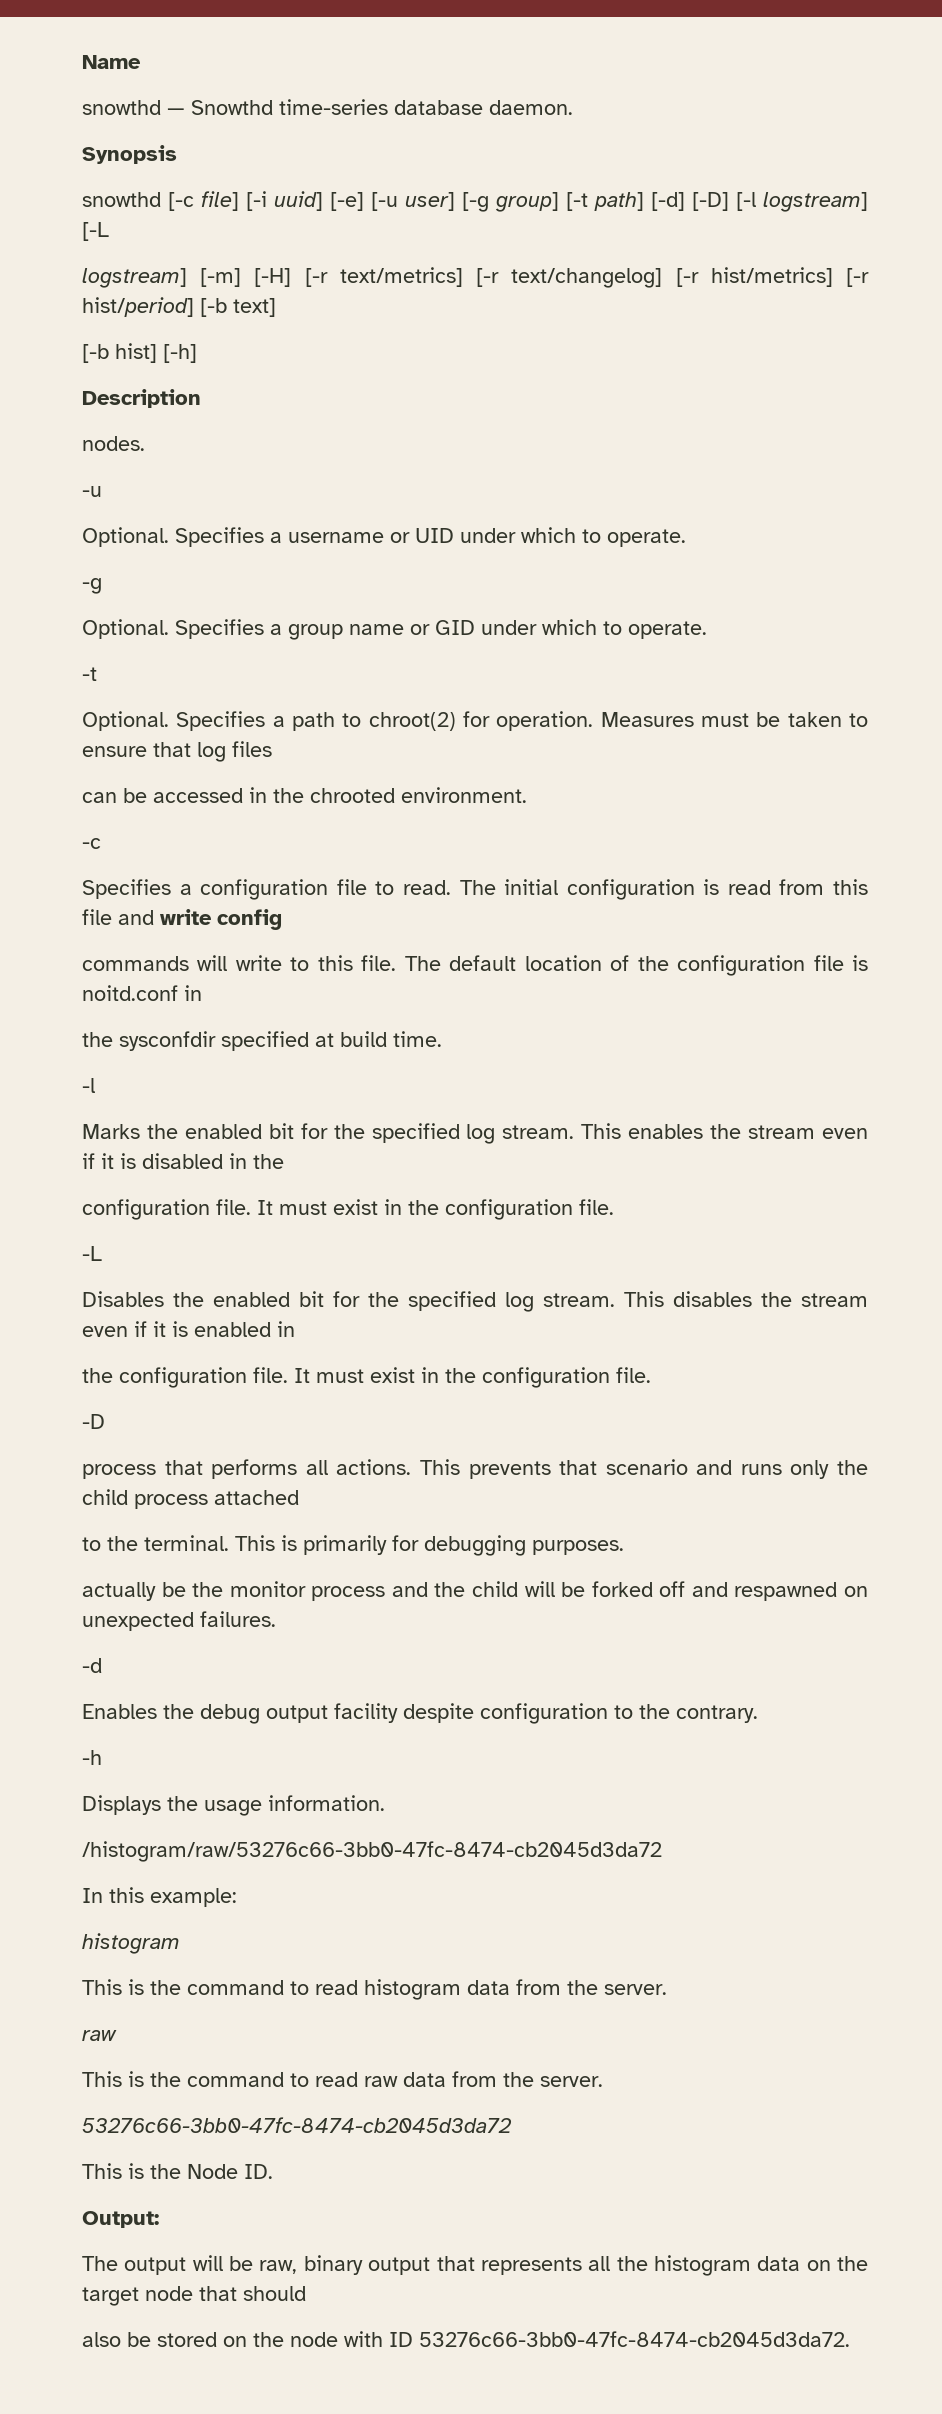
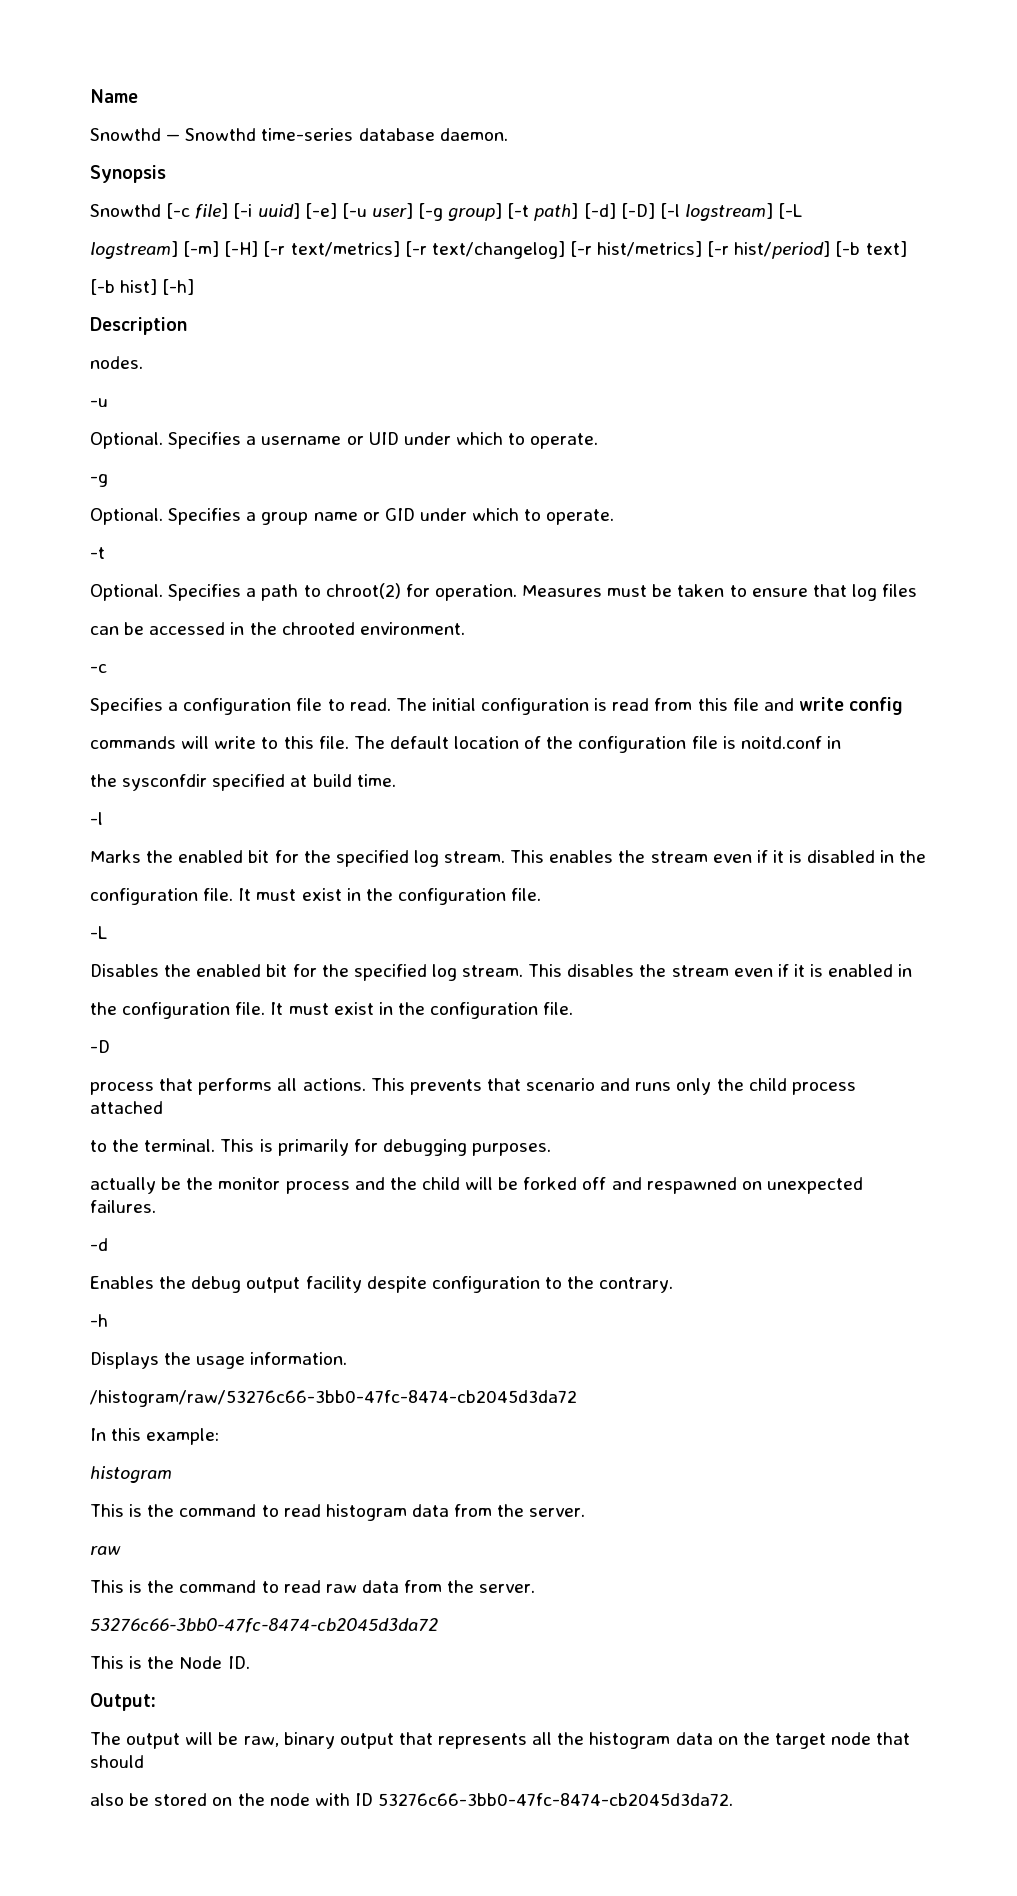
[82,100,161,115] snowthd -> [90,128,161,141] Snowthd
[82,192,161,207] snowthd -> [90,204,161,217] Snowthd

